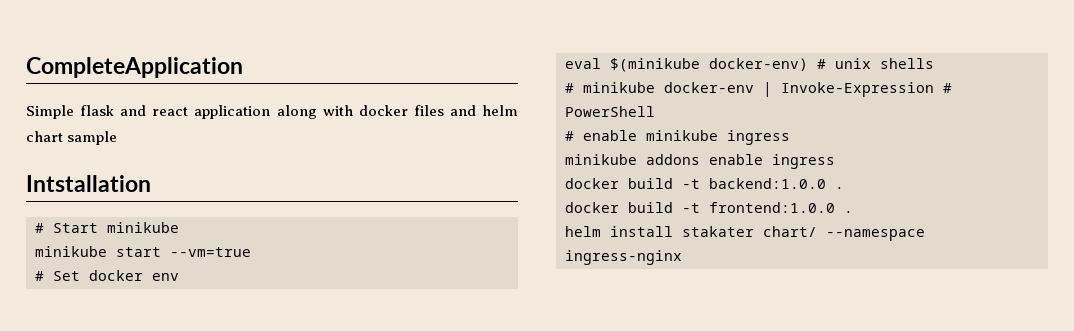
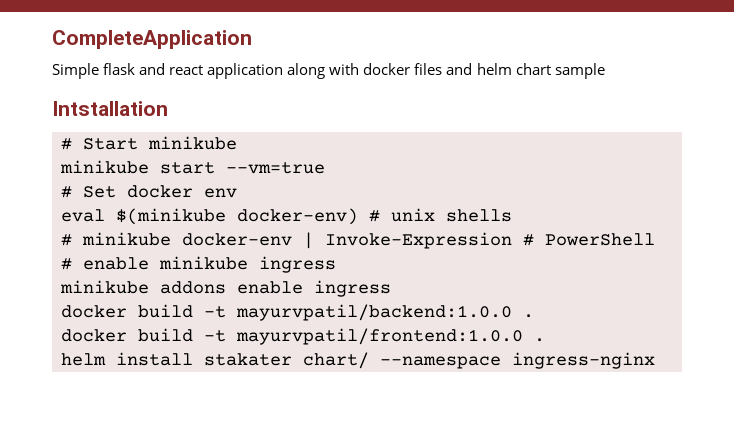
[709,178,826,189] backend:1.0.0 -> [236,304,512,321] mayurvpatil/backend:1.0.0
[709,202,835,213] frontend:1.0.0 -> [236,328,523,345] mayurvpatil/frontend:1.0.0

